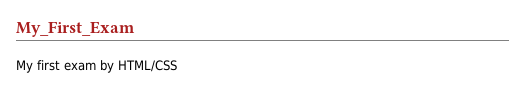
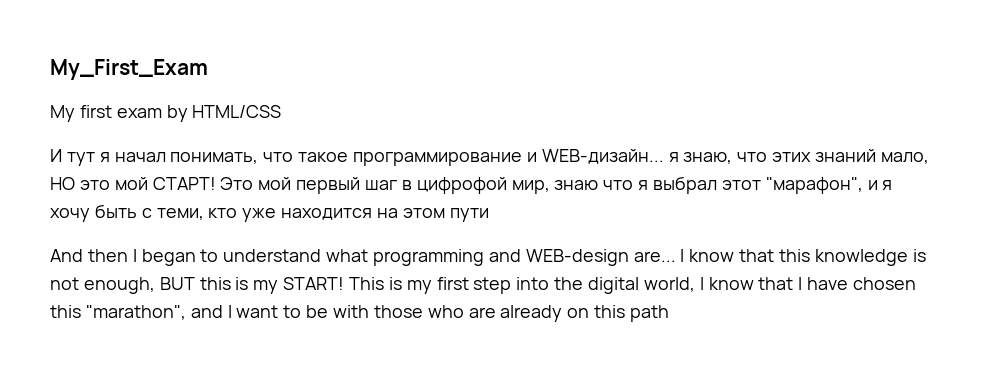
(177, 66) none -> [50,149,929,166] [50,176,893,194] [50,204,489,222] [50,249,926,266] [50,277,917,294] [50,305,670,322] // И тут я начал понимать, что такое программирование и WEB-дизайн... я знаю, что этих знаний мало, НО это мой СТАРТ! Это мой первый шаг в цифрофой мир, знаю что я выбрал этот "марафон", и я хочу быть с теми, кто уже находится на этом пути // And then I began to understand what programming and WEB-design are... I know that this knowledge is not enough, BUT this is my START! This is my first step into the digital world, I know that I have chosen this "marathon", and I want to be with those who are already on this path

